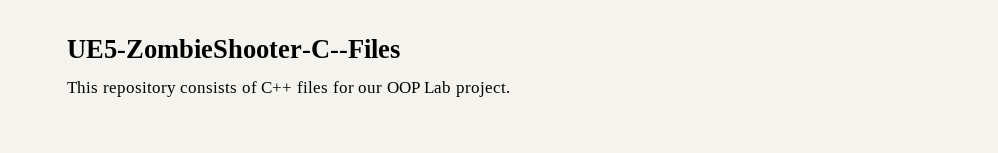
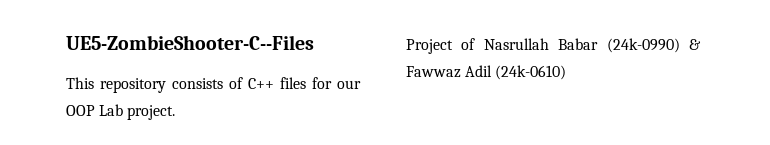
(510, 89) none -> [406,38,701,54] [406,65,567,80] // Project of Nasrullah Babar (24k-0990) & Fawwaz Adil (24k-0610)

